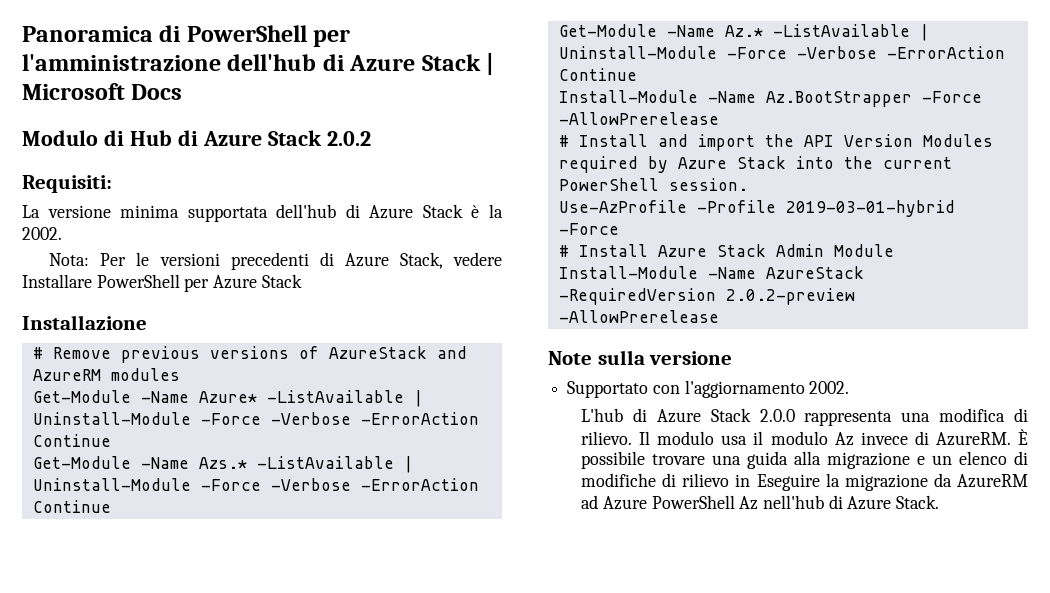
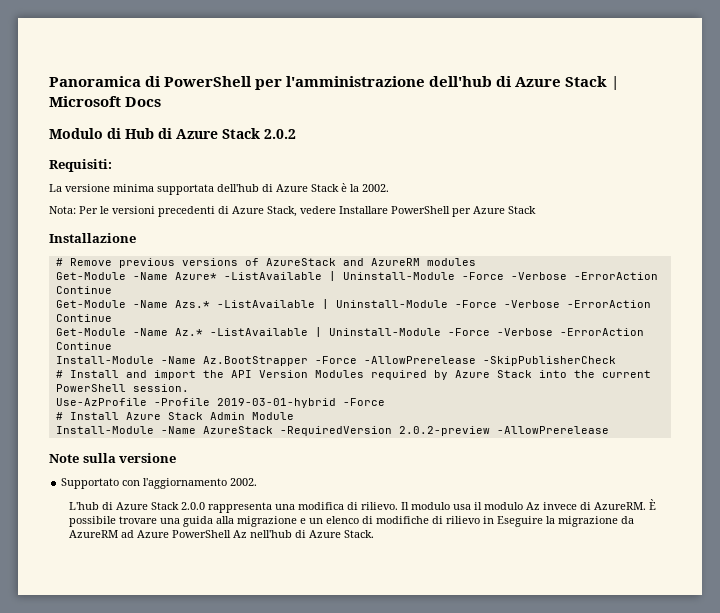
(719, 118) none -> [482,356,616,366] -SkipPublisherCheck

